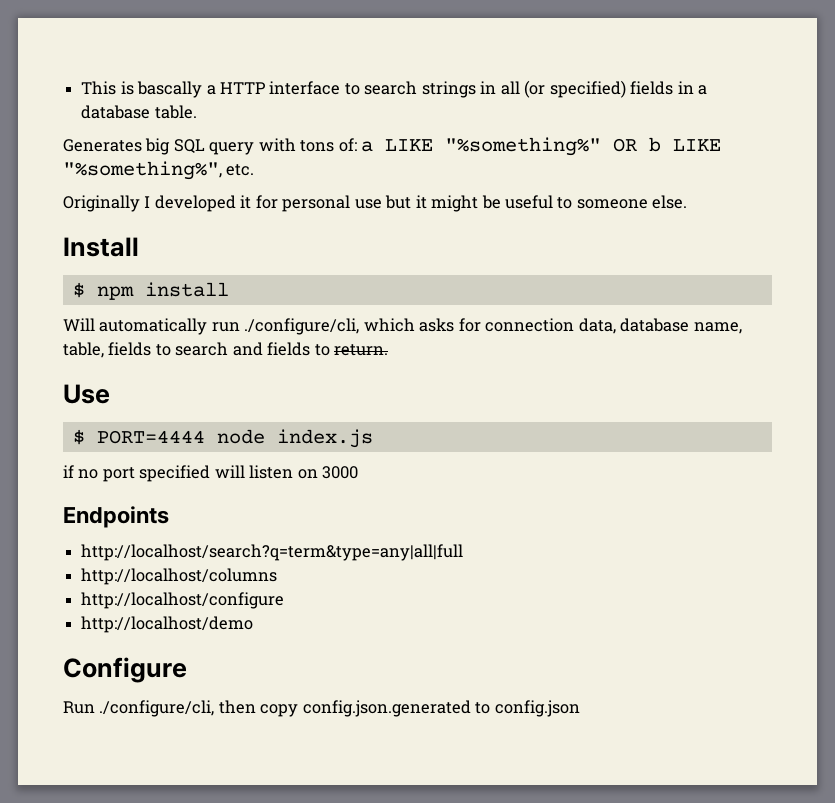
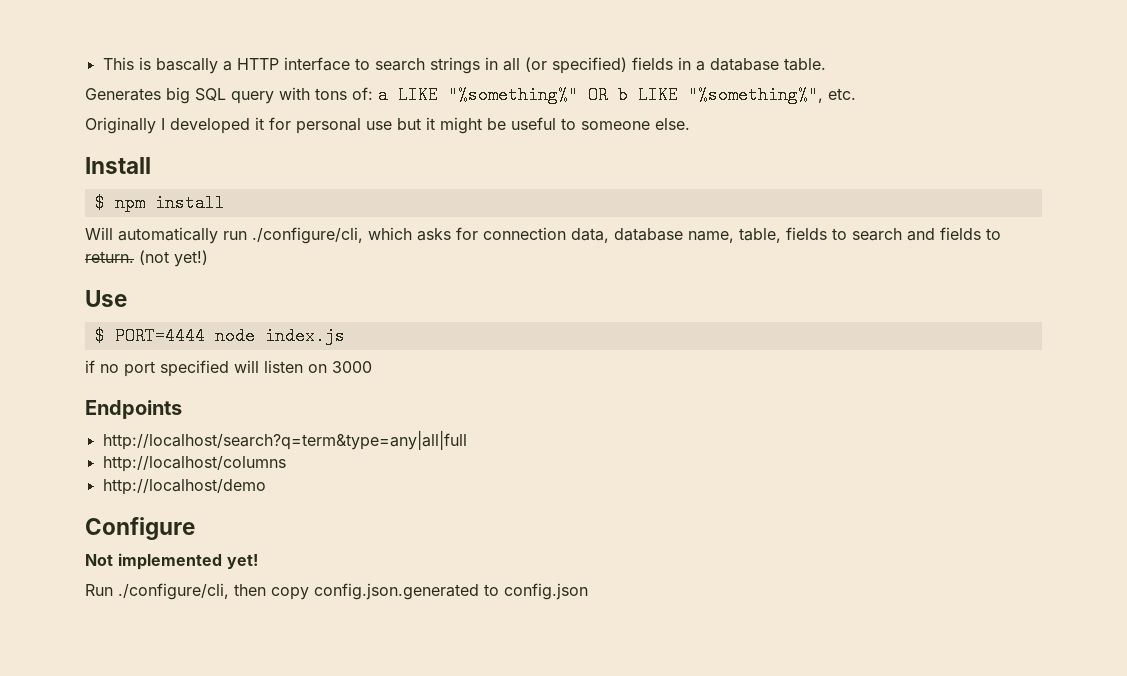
(389, 350) none -> [139,250,208,267] (not yet!)
[81,592,285,609] // http://localhost/configure -> (286, 464) none
(187, 670) none -> [85,553,258,570] // Not implemented yet!

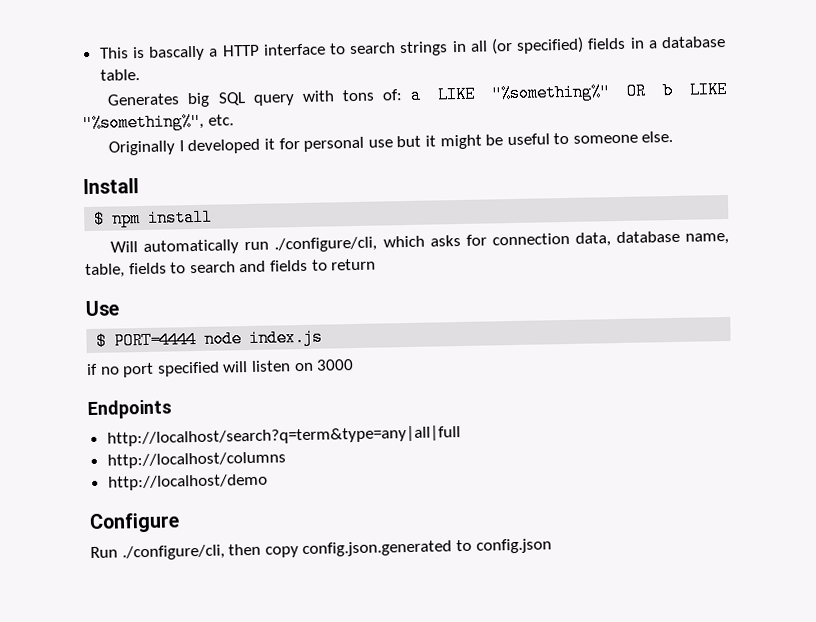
[85,250,208,267] return. (not yet!) -> [331,258,377,271] return
[85,553,258,570] // Not implemented yet! -> (180, 523) none

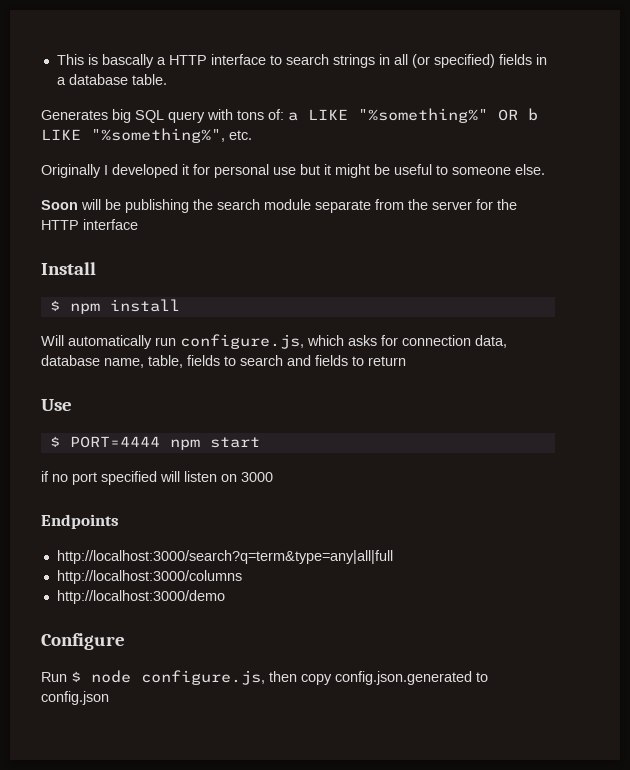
(674, 136) none -> [41,199,517,213] [41,219,138,230] // Soon will be publishing the search module separate from the server for the HTTP interface
[274,236,378,253] ./configure/cli, -> [180,334,304,349] configure.js,
[204,328,324,348] node index.js -> [169,437,260,450] npm start
[106,425,461,447] [106,451,286,469] [107,473,268,491] http://localhost/search?q=term&type=any|all|full // http://localhost/columns // http://localhost/demo -> [56,550,393,564] [56,570,242,584] [56,590,225,604] http://localhost:3000/search?q=term&type=any|all|full // http://localhost:3000/columns // http://localhost:3000/demo
[121,544,225,561] ./configure/cli, -> [71,670,265,685] $ node configure.js,

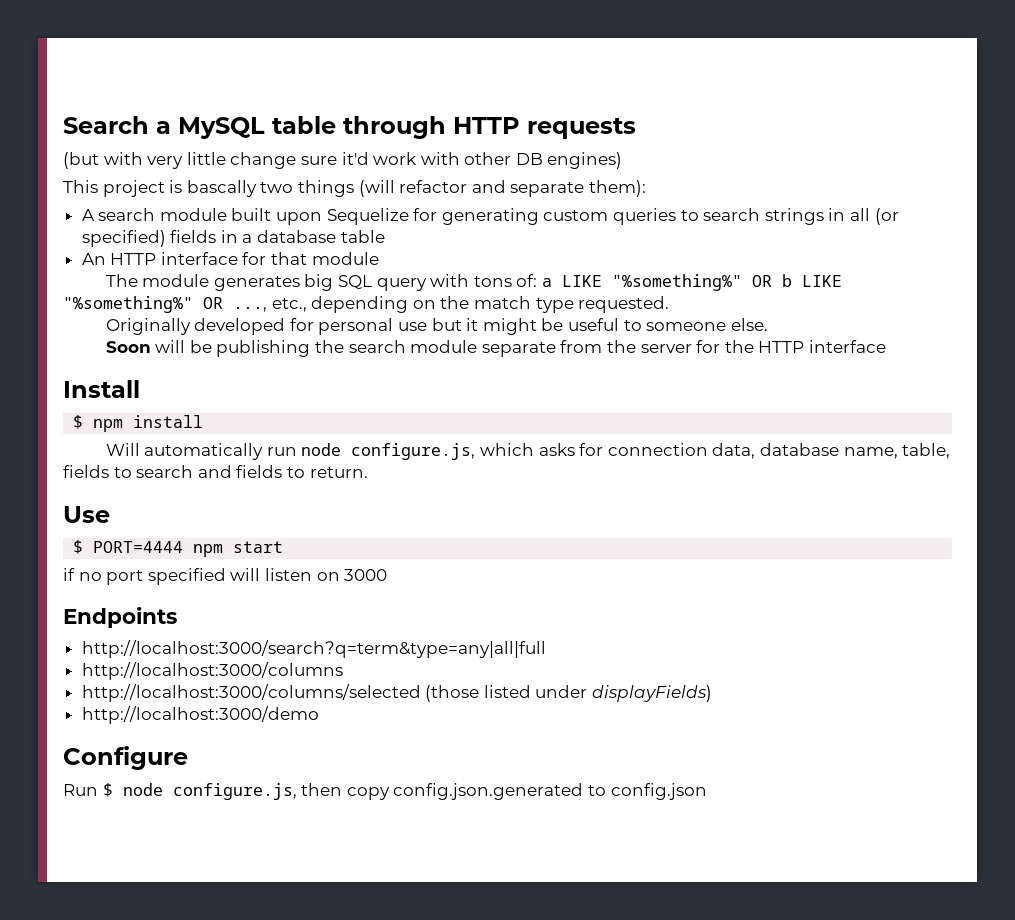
[56,54,266,68] This is bascally a HTTP interface -> [63,116,636,139] [63,152,623,169] [63,180,646,197] [81,208,677,225] Search a MySQL table through HTTP requests // (but with very little change sure it'd work with other DB engines) // This project is bascally two things (will refactor and separate them): // A search module built upon Sequelize for generating custom queries
[131,74,167,85] [41,110,108,120] table. // Generates -> [340,230,385,243] [81,252,379,265] [105,274,300,291] table // An HTTP interface for that module // The module generates
[91,128,252,143] [41,164,189,178] "%something%", etc. // Originally I developed it -> [63,296,670,313] [105,318,286,335] "%something%" OR ..., etc., depending on the match type requested. // Originally developed
(176, 341) none -> [301,443,342,456] node
[368,356,406,366] return -> [309,467,368,478] return.
(242, 577) none -> [81,684,713,702] // http://localhost:3000/columns/selected (those listed under displayFields)

